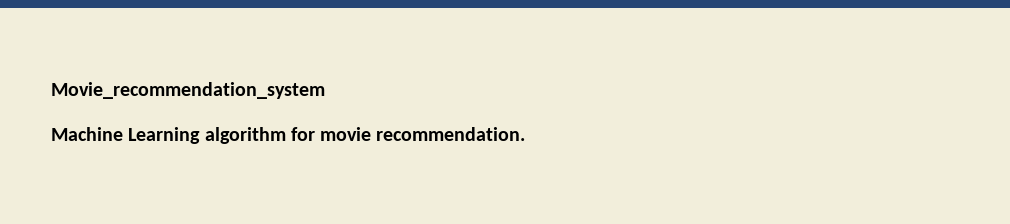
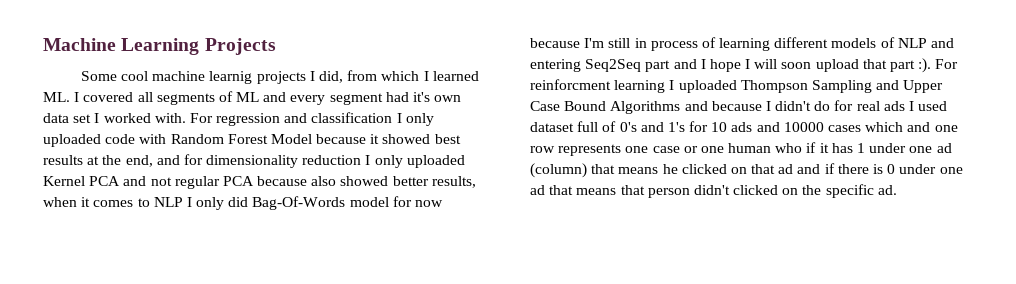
[51,82,325,99] Movie_recommendation_system // -> (43, 44) none
[204,127,526,144] algorithm for movie recommendation. -> [204,38,276,55] [80,70,479,84] [43,91,462,105] [43,112,434,126] [43,134,461,147] [43,154,465,168] [43,176,476,189] [43,196,444,210] [530,37,955,51] [530,58,959,73] [530,79,944,93] [530,100,948,114] [530,121,958,132] [530,142,952,156] [530,163,963,178] [530,184,897,198] Projects // Some cool machine learnig projects I did, from which I learned ML. I covered all segments of ML and every segment had it's own data set I worked with. For regression and classification I only uploaded code with Random Forest Model because it showed best results at the end, and for dimensionality reduction I only uploaded Kernel PCA and not regular PCA because also showed better results, when it comes to NLP I only did Bag-Of-Words model for now because I'm still in process of learning different models of NLP and entering Seq2Seq part and I hope I will soon upload that part :). For reinforcment learning I uploaded Thompson Sampling and Upper Case Bound Algorithms and because I didn't do for real ads I used dataset full of 0's and 1's for 10 ads and 10000 cases which and one row represents one case or one human who if it has 1 under one ad (column) that means he clicked on that ad and if there is 0 under one ad that means that person didn't clicked on the specific ad.

